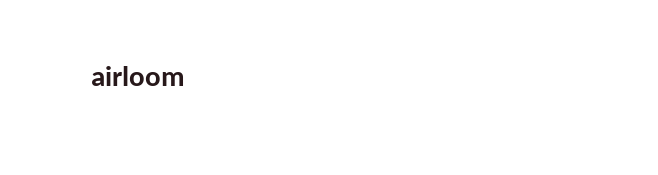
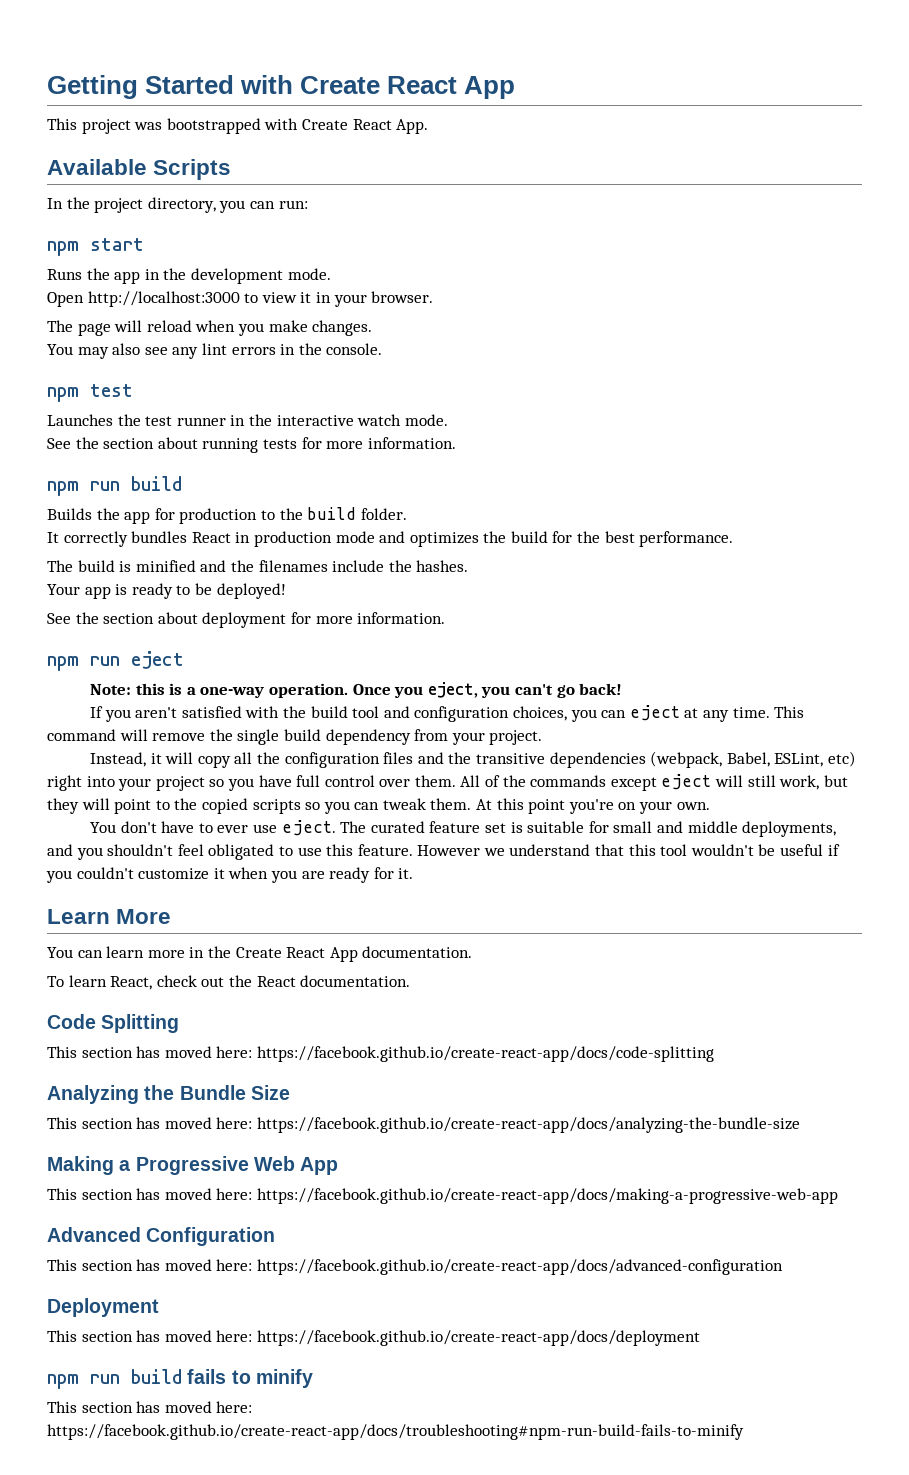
[91,66,185,86] airloom -> [47,75,516,99] [47,118,429,134] [47,159,232,180] [47,197,308,213] [47,238,144,256] [47,268,331,284] [47,291,434,307] [47,320,373,336] [47,343,383,359] [47,384,133,402] [47,414,448,426] [47,437,456,453] [47,476,182,496] [47,507,407,524] [47,531,734,547] [47,560,469,572] [47,583,286,599] [47,612,446,628] [47,651,184,671] [90,682,623,698] [90,705,805,722] [47,729,543,745] [90,751,856,768] [47,774,848,791] [47,798,710,814] [90,820,837,837] [47,844,840,860] [46,867,414,883] [47,909,172,924] [47,946,473,962] [47,975,411,990] [47,1014,180,1033] [47,1046,714,1062] [47,1085,290,1104] [47,1117,800,1133] [47,1156,339,1175] [47,1188,838,1204] [47,1227,276,1246] [47,1259,783,1275] [47,1298,159,1317] [47,1330,700,1346] [47,1369,313,1389] [47,1401,253,1413] [47,1424,744,1440] Getting Started with Create React App // This project was bootstrapped with Create React App. // Available Scripts // In the project directory, you can run: // npm start // Runs the app in the development mode. // Open http://localhost:3000 to view it in your browser. // The page will reload when you make changes. // You may also see any lint errors in the console. // npm test // Launches the test runner in the interactive watch mode. // See the section about running tests for more information. // npm run build // Builds the app for production to the build folder. // It correctly bundles React in production mode and optimizes the build for the best performance. // The build is minified and the filenames include the hashes. // Your app is ready to be deployed! // See the section about deployment for more information. // npm run eject // Note: this is a one-way operation. Once you eject, you can't go back! // If you aren't satisfied with the build tool and configuration choices, you can eject at any time. This command will remove the single build dependency from your project. // Instead, it will copy all the configuration files and the transitive dependencies (webpack, Babel, ESLint, etc) right into your project so you have full control over them. All of the commands except eject will still work, but they will point to the copied scripts so you can tweak them. At this point you're on your own. // You don't have to ever use eject. The curated feature set is suitable for small and middle deployments, and you shouldn't feel obligated to use this feature. However we understand that this tool wouldn't be useful if you couldn't customize it when you are ready for it. // Learn More // You can learn more in the Create React App documentation. // To learn React, check out the React documentation. // Code Splitting // This section has moved here: https://facebook.github.io/create-react-app/docs/code-splitting // Analyzing the Bundle Size // This section has moved here: https://facebook.github.io/create-react-app/docs/analyzing-the-bundle-size // Making a Progressive Web App // This section has moved here: https://facebook.github.io/create-react-app/docs/making-a-progressive-web-app // Advanced Configuration // This section has moved here: https://facebook.github.io/create-react-app/docs/advanced-configuration // Deployment // This section has moved here: https://facebook.github.io/create-react-app/docs/deployment // npm run build fails to minify // This section has moved here: https://facebook.github.io/create-react-app/docs/troubleshooting#npm-run-build-fails-to-minify

